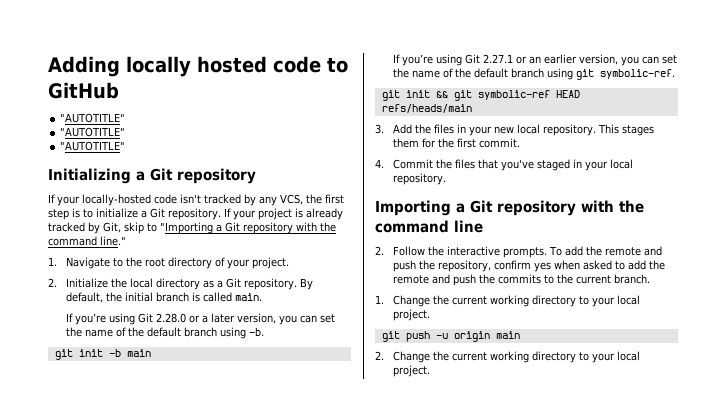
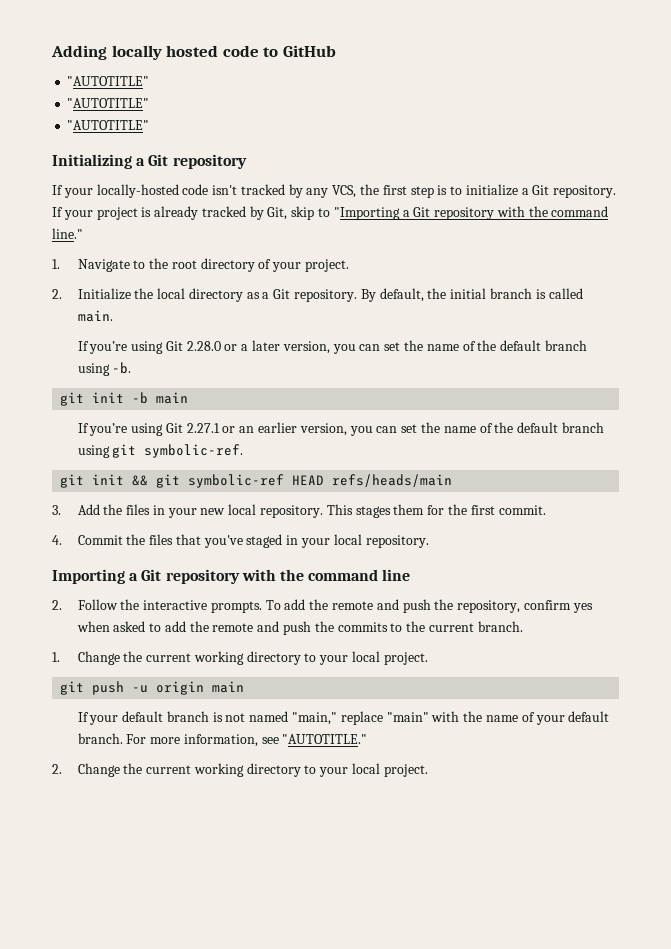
(520, 335) none -> [77,711,610,725] [77,733,368,747] // If your default branch is not named "main," replace "main" with the name of your default branch. For more information, see "AUTOTITLE."

